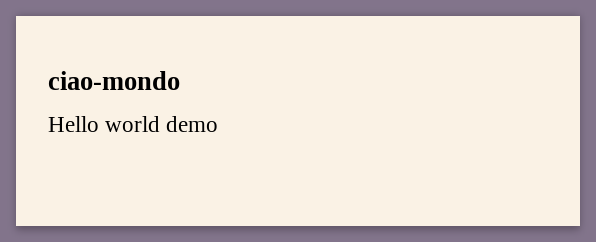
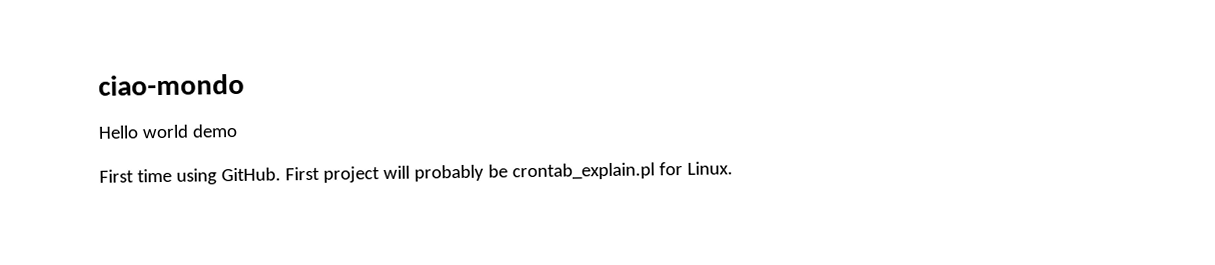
(219, 124) none -> [99,161,733,185] // First time using GitHub. First project will probably be crontab_explain.pl for Linux.

